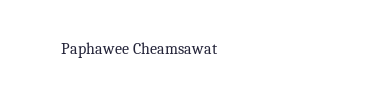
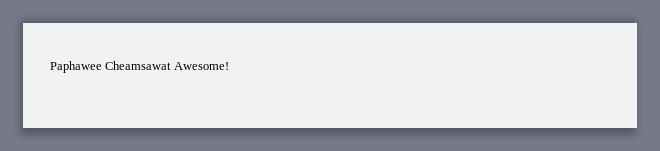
(219, 48) none -> [173,62,229,70] Awesome!

